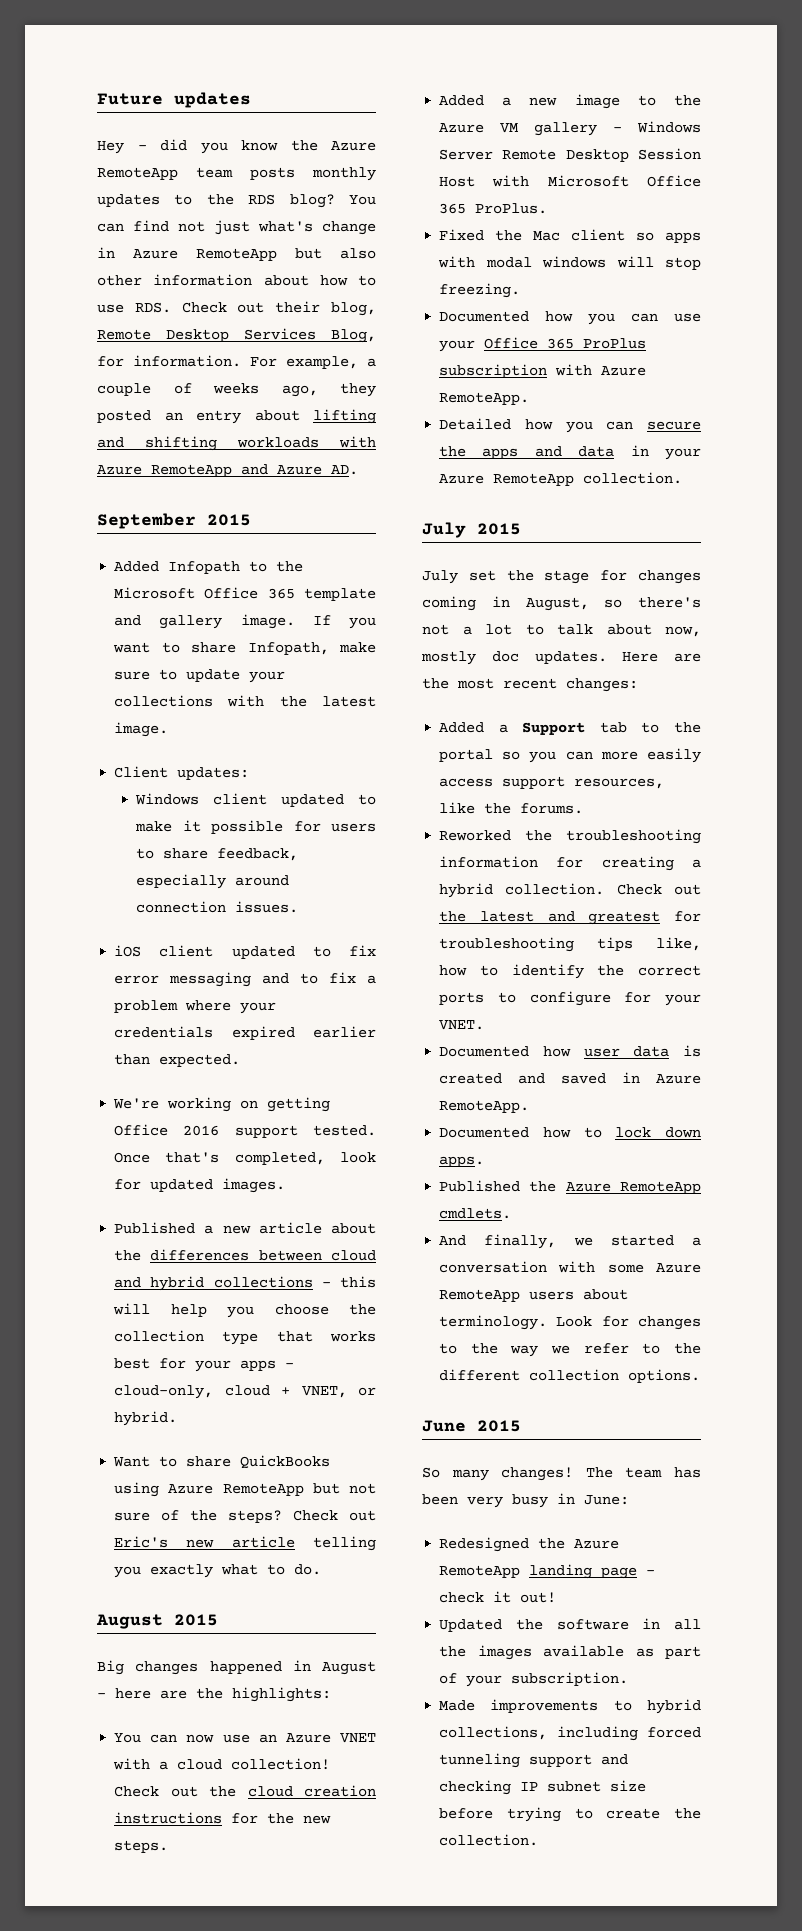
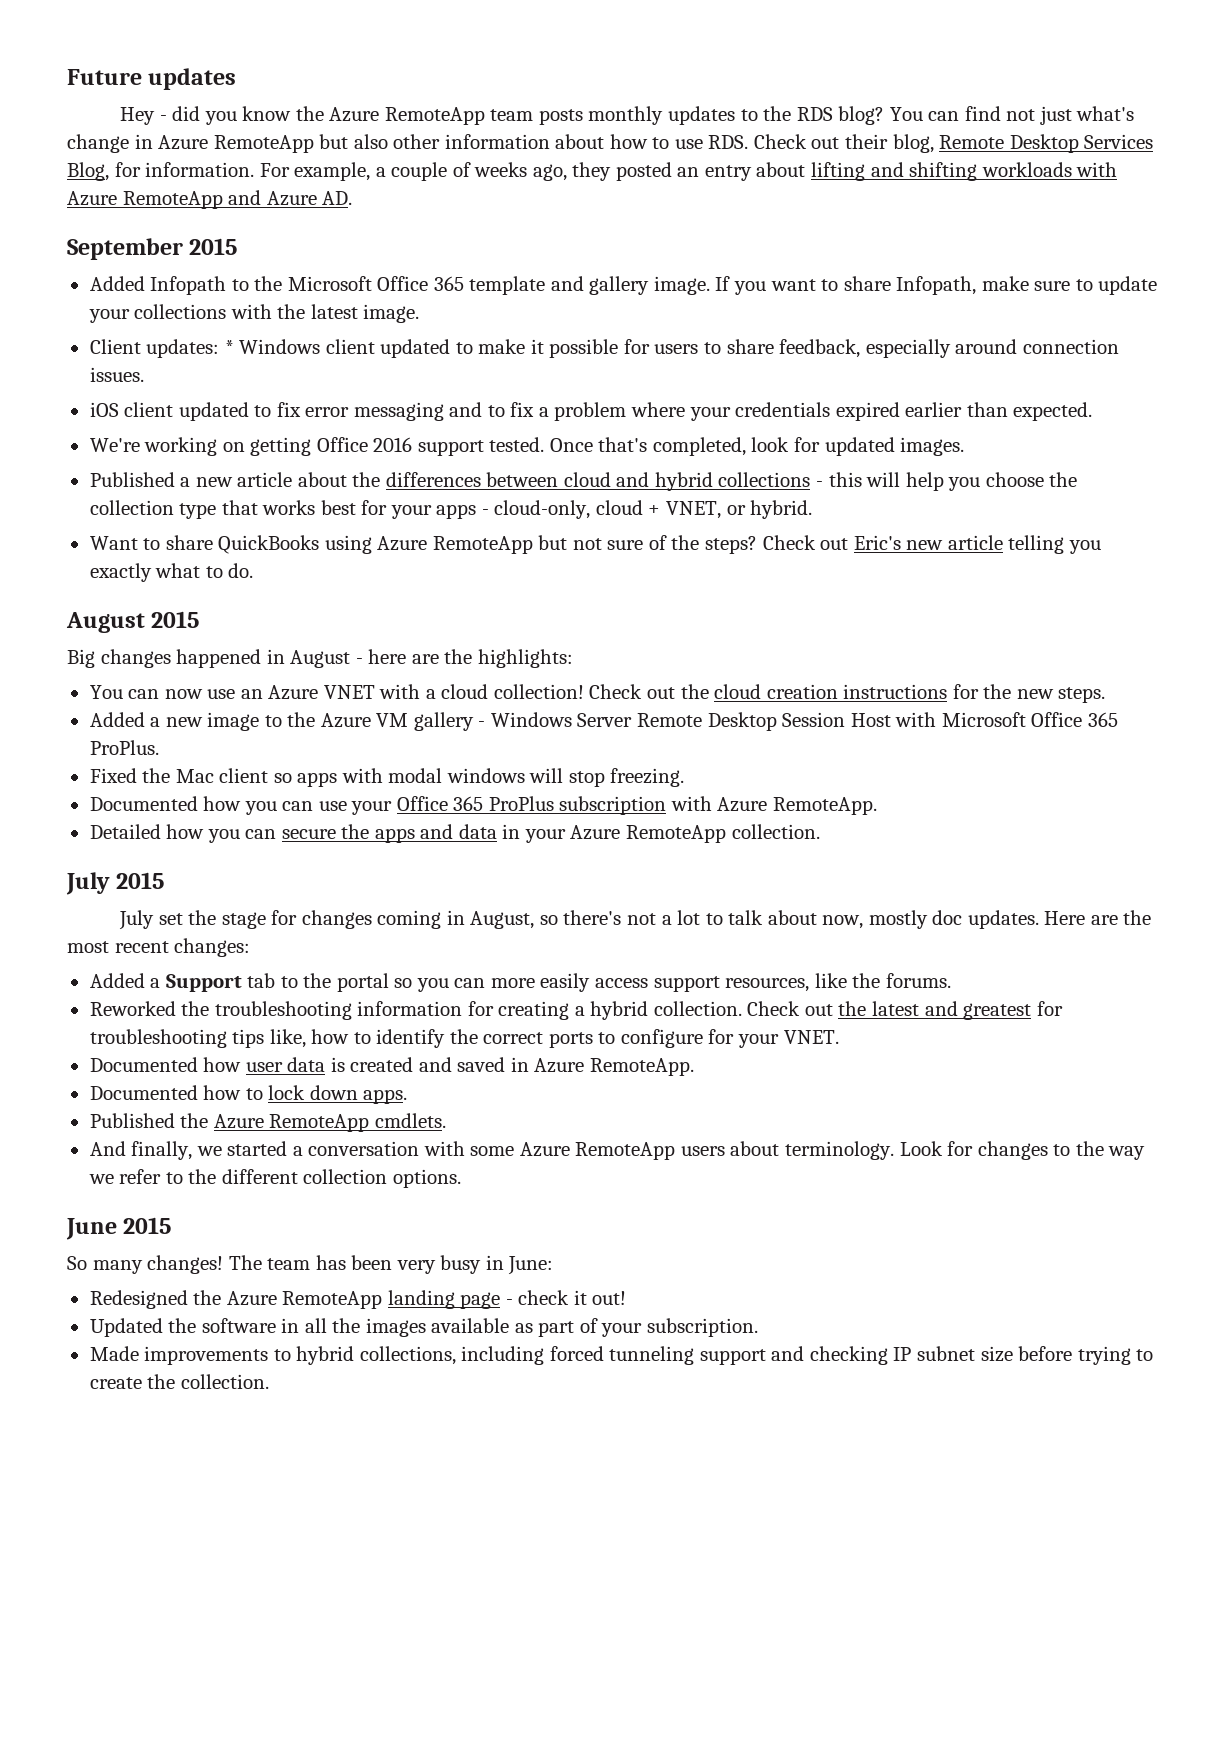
(250, 773) // -> [224,340,234,354] *

